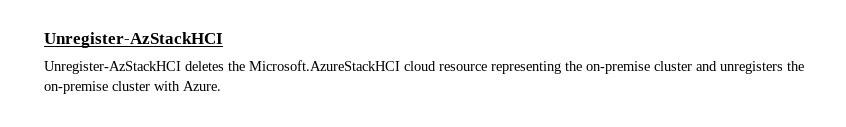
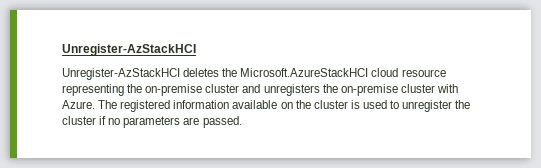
(221, 86) none -> [98,100,471,112] [62,116,242,128] The registered information available on the cluster is used to unregister the cluster if no parameters are passed.

